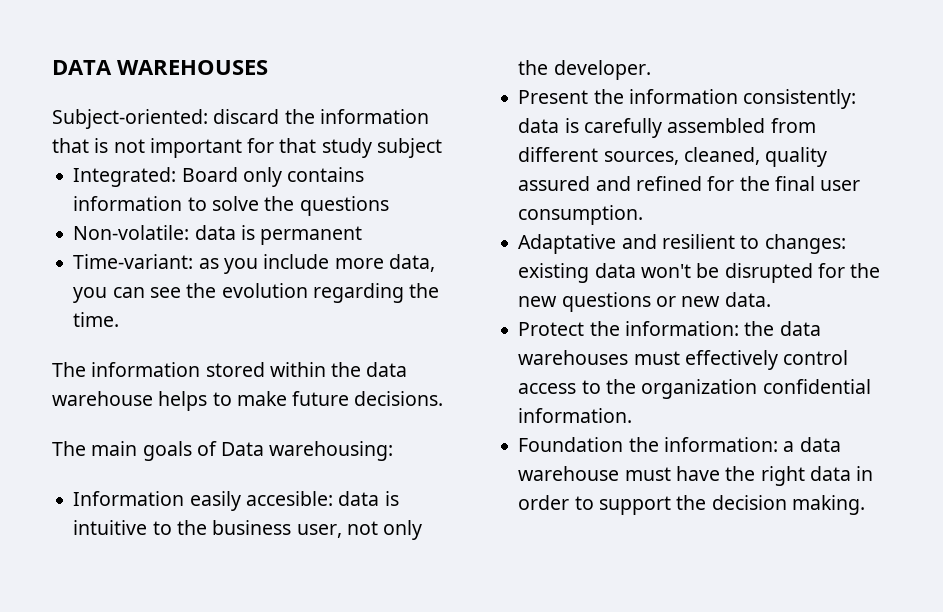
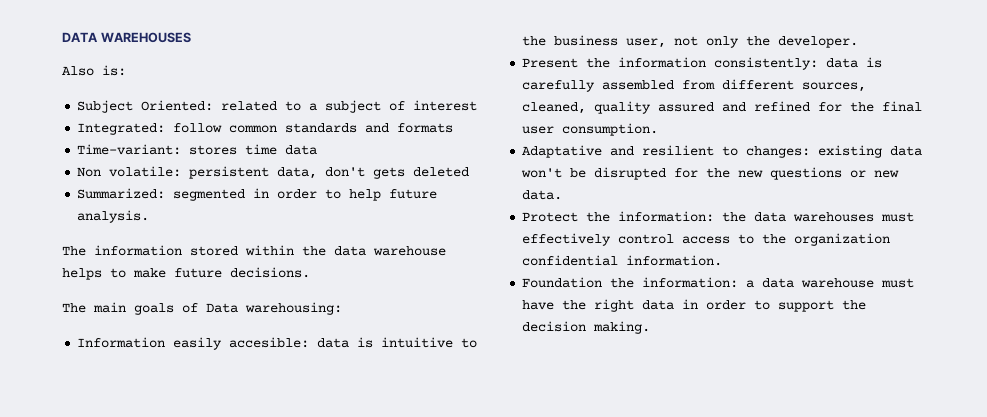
[52,109,429,129] [52,138,372,158] Subject-oriented: discard the information that is not important for that study -> [62,65,126,76] [77,100,318,113] Also is: // Subject Oriented: related to a
(442, 148) none -> [389,100,478,111] of interest
[181,167,365,187] [73,196,389,216] [73,225,363,245] [73,254,435,274] [73,283,440,303] [73,312,120,327] Board only contains information to solve the questions // Non-volatile: data is permanent // Time-variant: as you include more data, you can see the evolution regarding the time. -> [173,123,454,133] [77,144,318,155] [77,166,470,179] [77,188,438,201] [77,210,150,223] follow common standards and formats // Time-variant: stores time data // Non volatile: persistent data, don't gets deleted // Summarized: segmented in order to help future analysis.

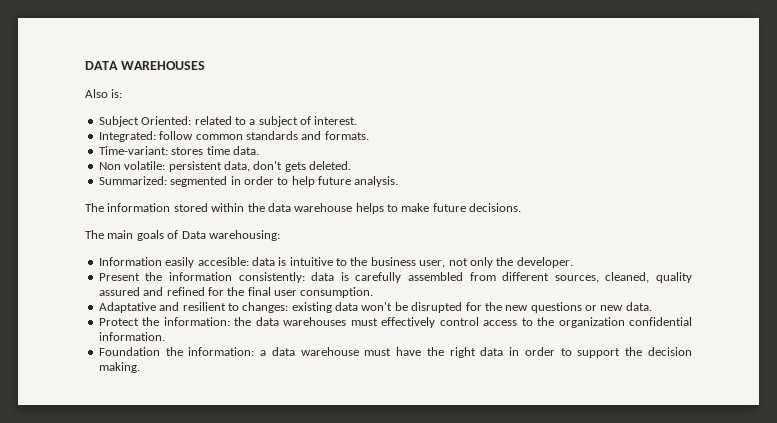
[413,100,478,111] interest -> [314,116,358,125] interest.
[397,123,454,133] formats -> [324,131,369,140] formats.
[285,145,318,155] data -> [232,146,259,155] data.
[413,167,470,177] deleted -> [309,161,351,170] deleted.

